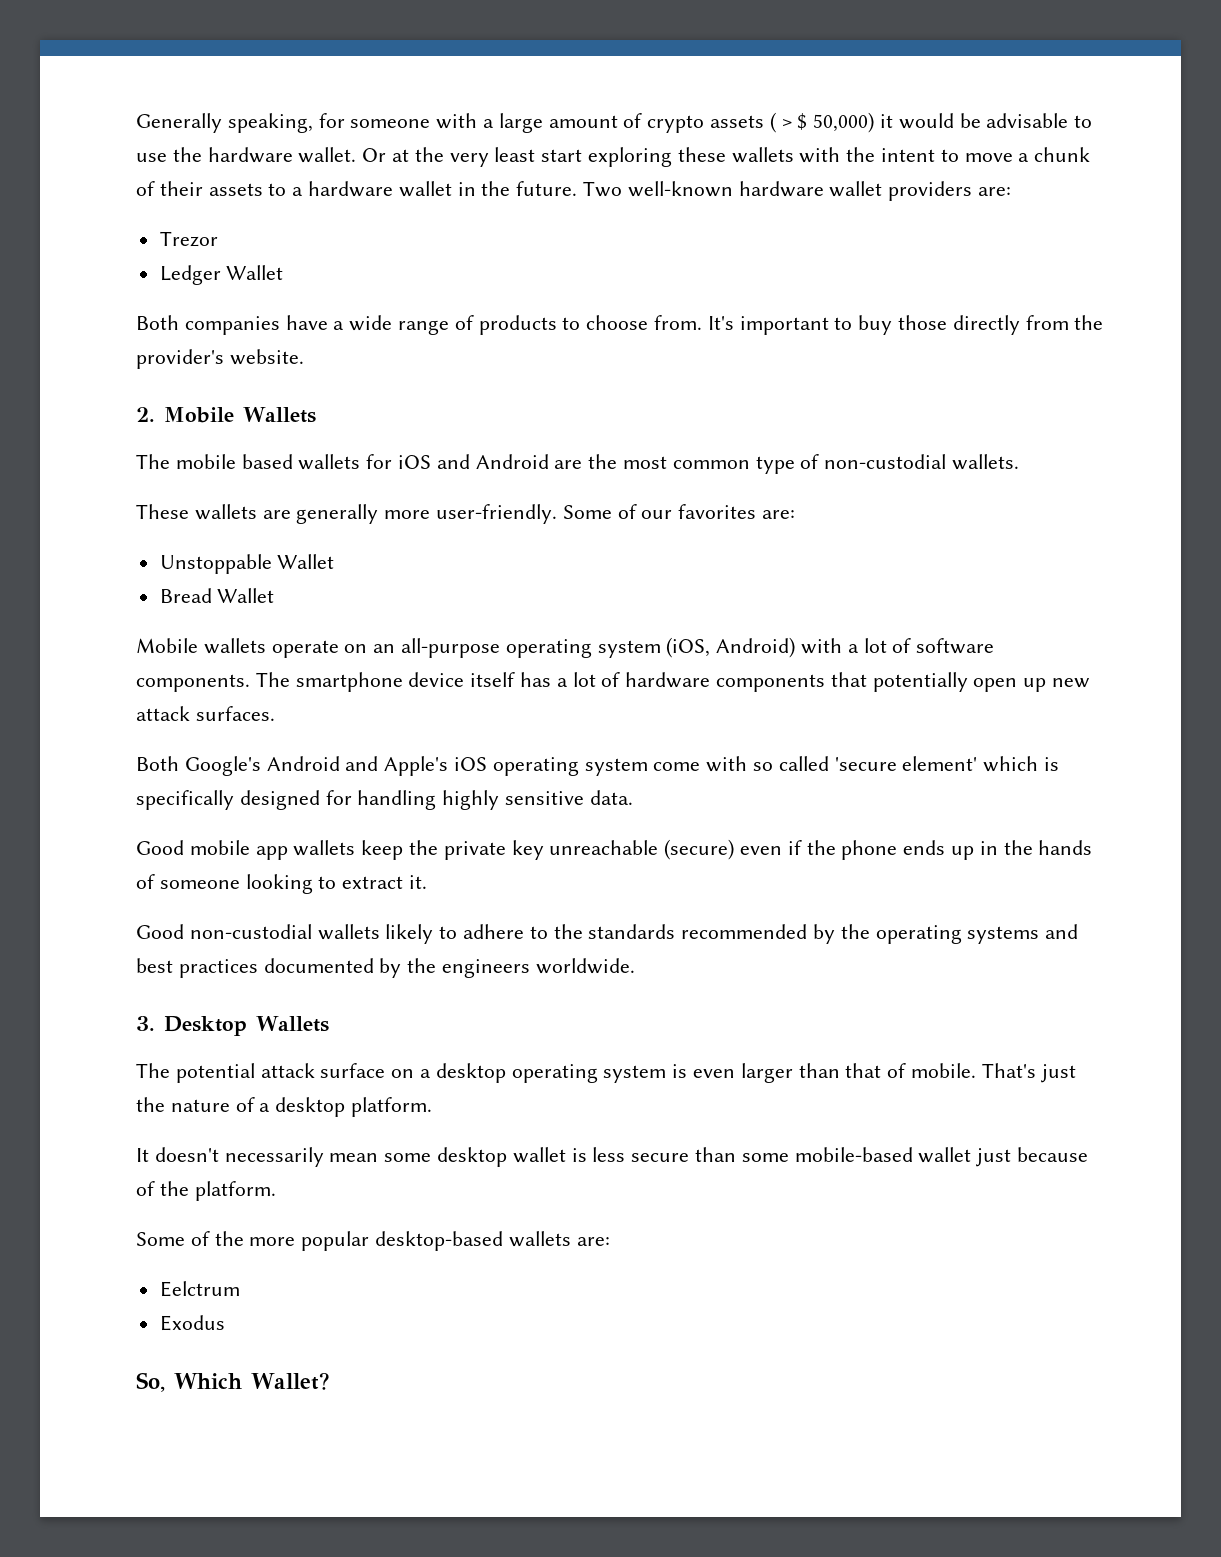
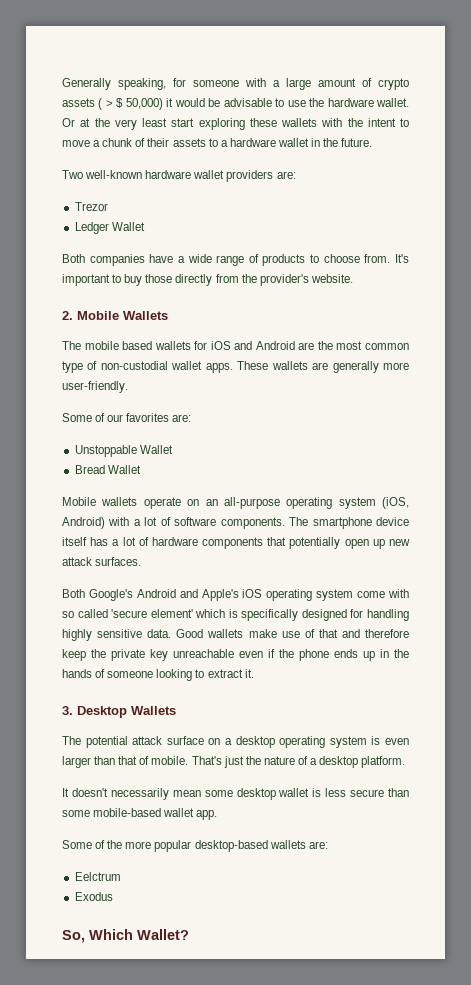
(578, 188) none -> (373, 142) //
[952,454,1020,470] wallets. // -> [171,361,233,373] wallet apps.
(558, 514) none -> (128, 387) //
[136,840,356,860] // Good mobile app wallets -> [176,629,409,638] Good wallets make use of that and therefore
[664,839,735,860] (secure) -> (234, 653) none
[136,924,1079,944] [136,958,635,978] // Good non-custodial wallets likely to adhere to the standards recommended by the operating systems and best practices documented by the engineers worldwide. -> (254, 673) none
[976,1147,1089,1167] [136,1181,276,1201] just because of the platform. -> [196,810,218,820] app.

